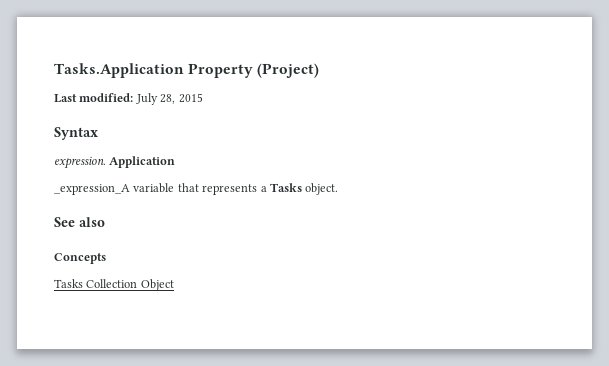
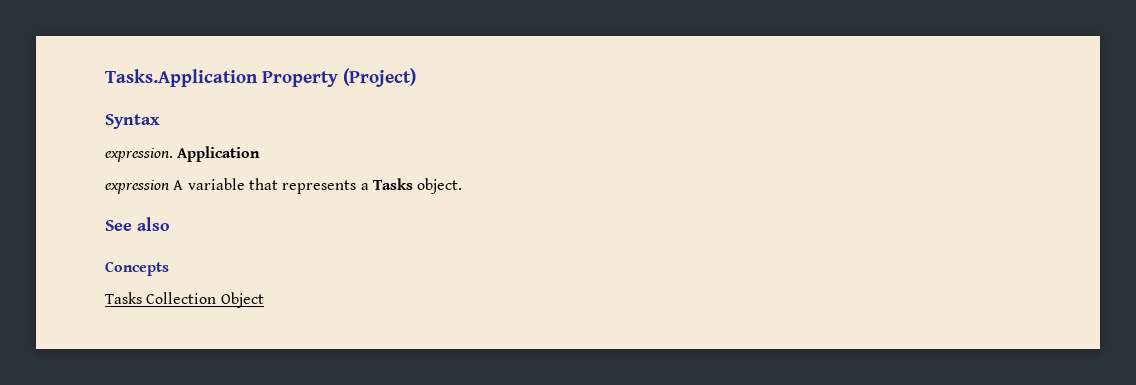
[54,93,203,105] // Last modified: July 28, 2015 -> (416, 77) none
[54,184,130,195] _expression_A -> [105,180,184,194] expression A

